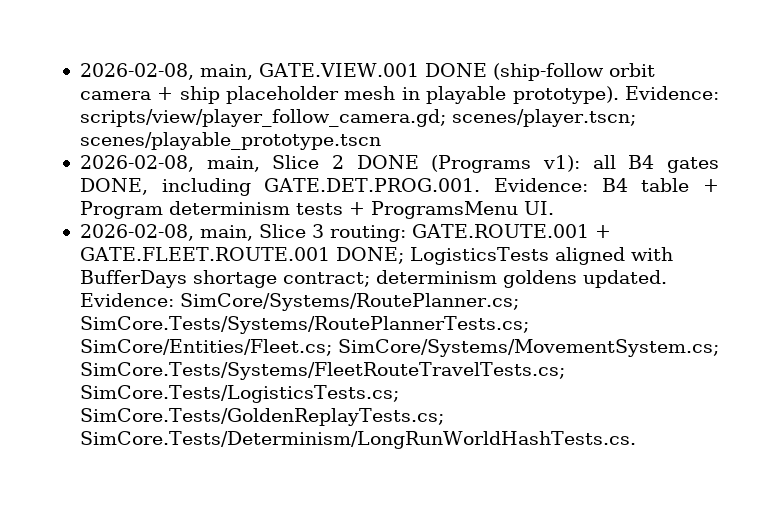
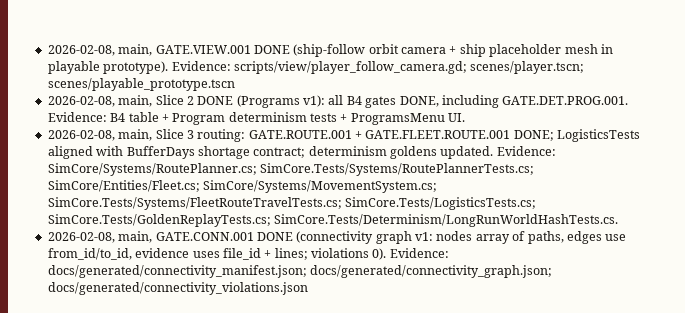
(636, 440) none -> [47,231,627,244] [47,248,449,260] [47,265,553,278] [47,282,308,295] // 2026-02-08, main, GATE.CONN.001 DONE (connectivity graph v1: nodes array of paths, edges use from_id/to_id, evidence uses file_id + lines; violations 0). Evidence: docs/generated/connectivity_manifest.json; docs/generated/connectivity_graph.json; docs/generated/connectivity_violations.json

